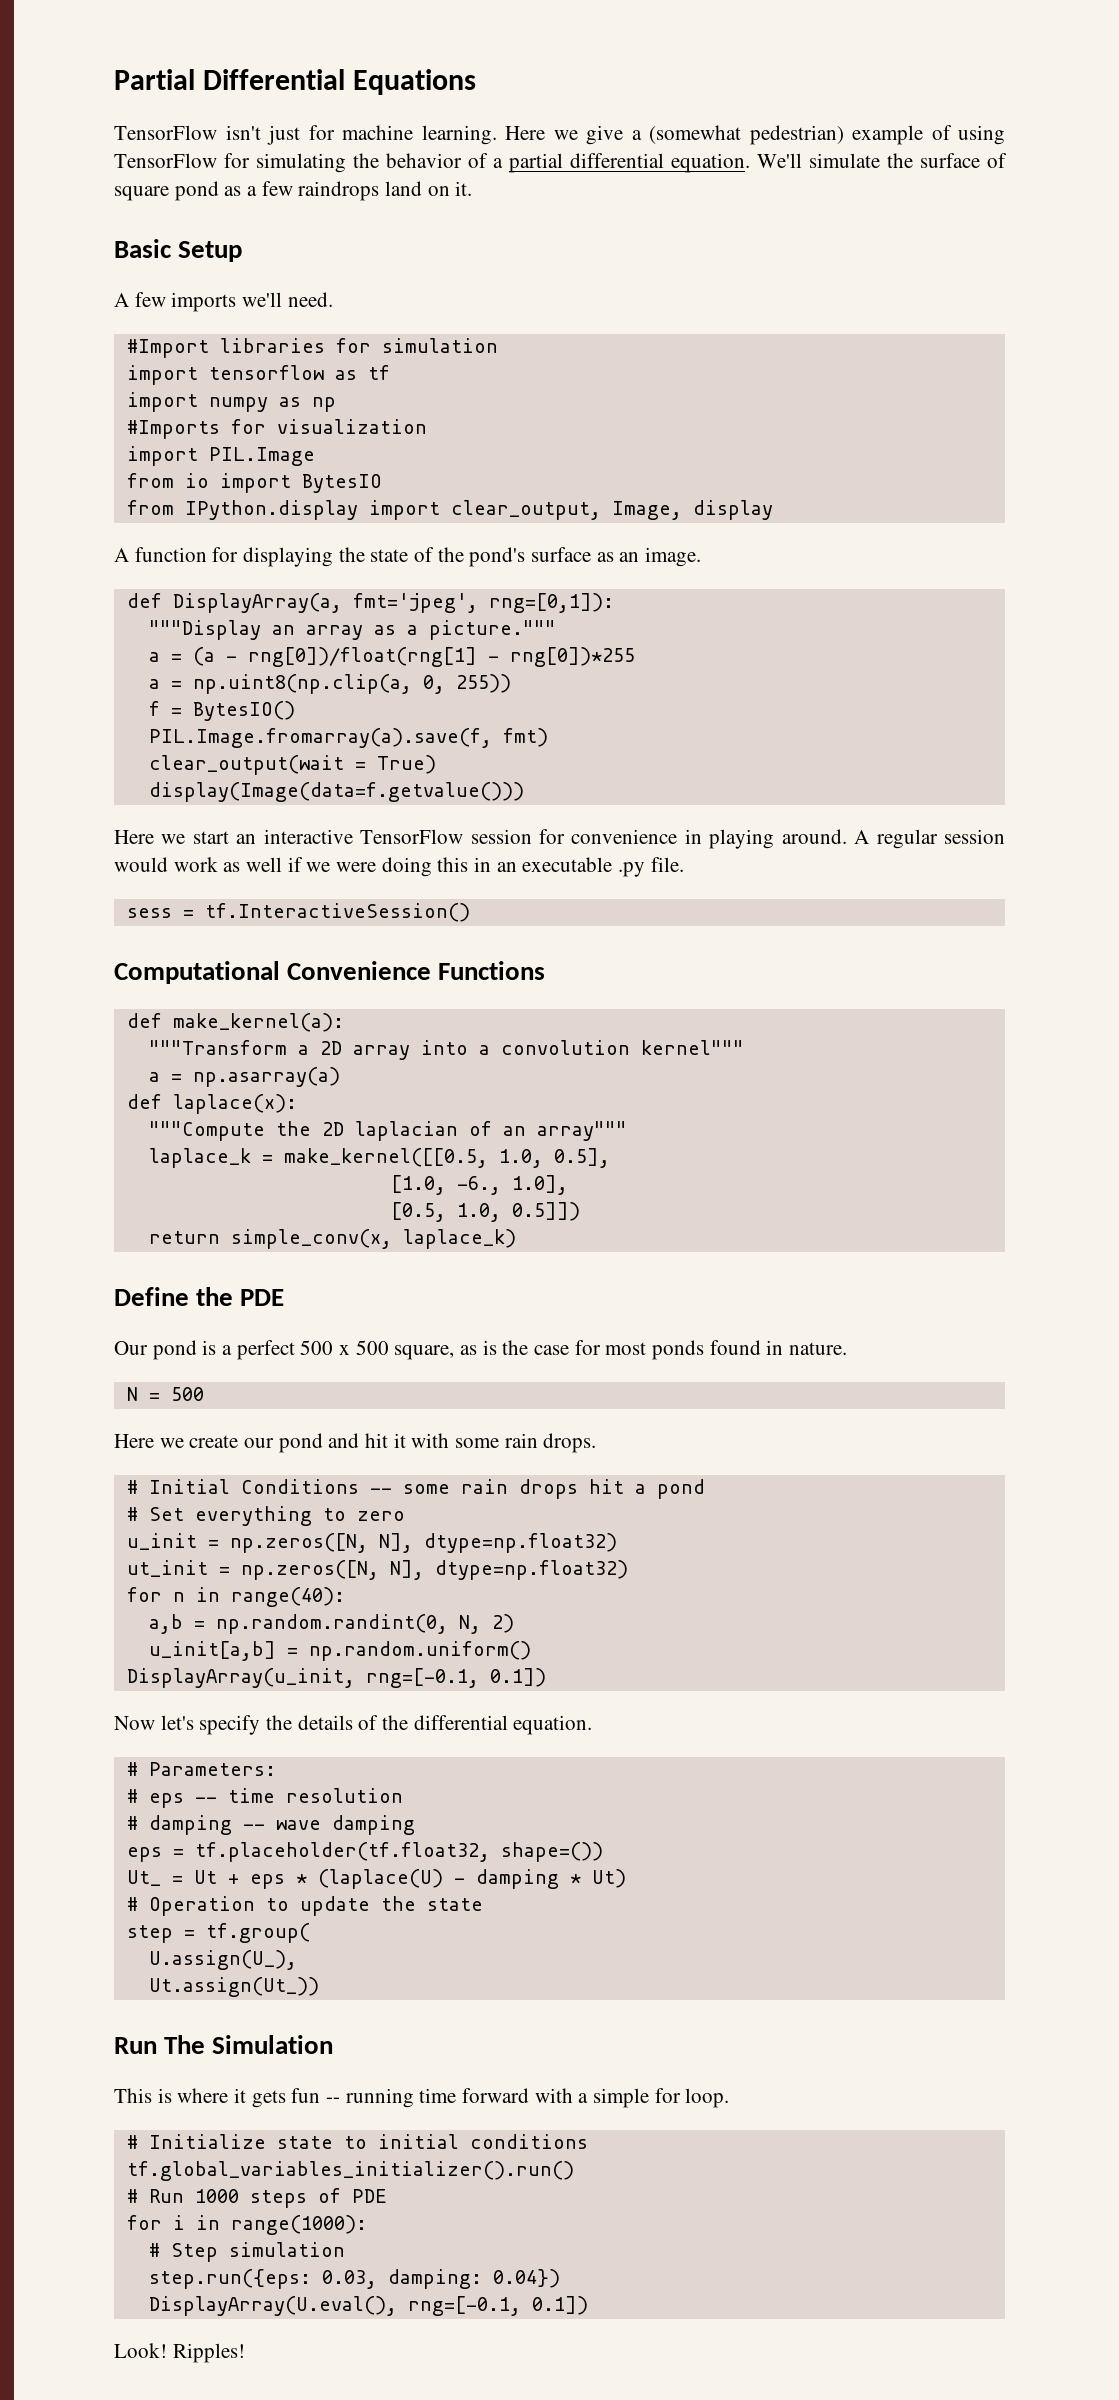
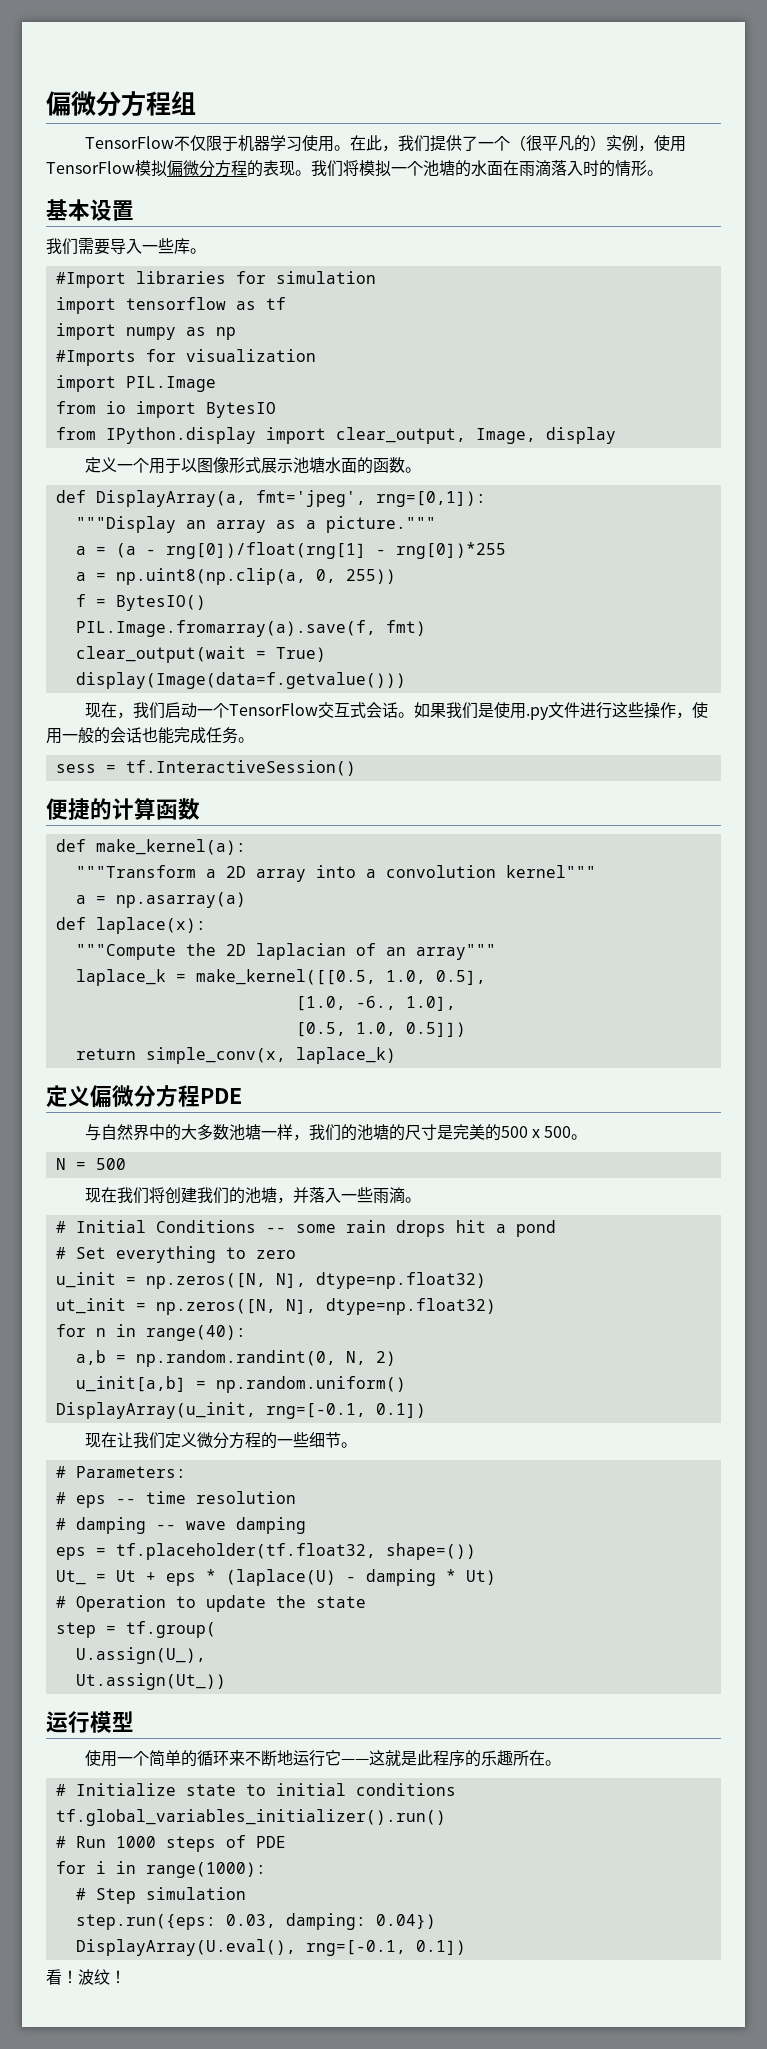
[114,69,477,95] [114,125,1005,145] [114,153,1007,173] [114,181,473,201] [114,239,243,262] [114,292,333,312] Partial Differential Equations // TensorFlow isn't just for machine learning. Here we give a (somewhat pedestrian) example of using TensorFlow for simulating the behavior of a partial differential equation. We'll simulate the surface of square pond as a few raindrops land on it. // Basic Setup // A few imports we'll need. -> [46,91,196,117] [84,135,686,152] [46,160,663,177] [46,199,134,221] [46,238,206,255] 偏微分方程组 // TensorFlow不仅限于机器学习使用。在此，我们提供了一个（很平凡的）实例，使用TensorFlow模拟偏微分方程的表现。我们将模拟一个池塘的水面在雨滴落入时的情形。 // 基本设置 // 我们需要导入一些库。
[114,547,702,567] A function for displaying the state of the pond's surface as an image. -> [84,457,421,474] 定义一个用于以图像形式展示池塘水面的函数。
[114,829,1006,849] [114,857,684,877] Here we start an interactive TensorFlow session for convenience in playing around. A regular session would work as well if we were doing this in an executable .py file. -> [84,702,708,720] [46,727,254,744] 现在，我们启动一个TensorFlow交互式会话。如果我们是使用.py文件进行这些操作，使用一般的会话也能完成任务。
[114,961,546,984] Computational Convenience Functions -> [46,798,200,820] 便捷的计算函数
[114,1287,285,1306] [114,1340,848,1360] [126,1387,204,1401] [114,1433,597,1453] Define the PDE // Our pond is a perfect 500 x 500 square, as is the case for most ponds found in nature. // N = 500 // Here we create our pond and hit it with some rain drops. -> [46,1085,242,1108] [84,1124,588,1141] [55,1158,126,1170] [84,1187,421,1204] 定义偏微分方程PDE // 与自然界中的大多数池塘一样，我们的池塘的尺寸是完美的500 x 500。 // N = 500 // 现在我们将创建我们的池塘，并落入一些雨滴。
[114,1715,593,1735] Now let's specify the details of the differential equation. -> [84,1432,357,1449] 现在让我们定义微分方程的一些细节。
[114,2035,334,2054] [114,2088,730,2108] Run The Simulation // This is where it gets fun -- running time forward with a simple for loop. -> [46,1711,134,1733] [84,1750,561,1767] 运行模型 // 使用一个简单的循环来不断地运行它——这就是此程序的乐趣所在。
[114,2343,245,2363] Look! Ripples! -> [46,1969,126,1985] 看！波纹！

